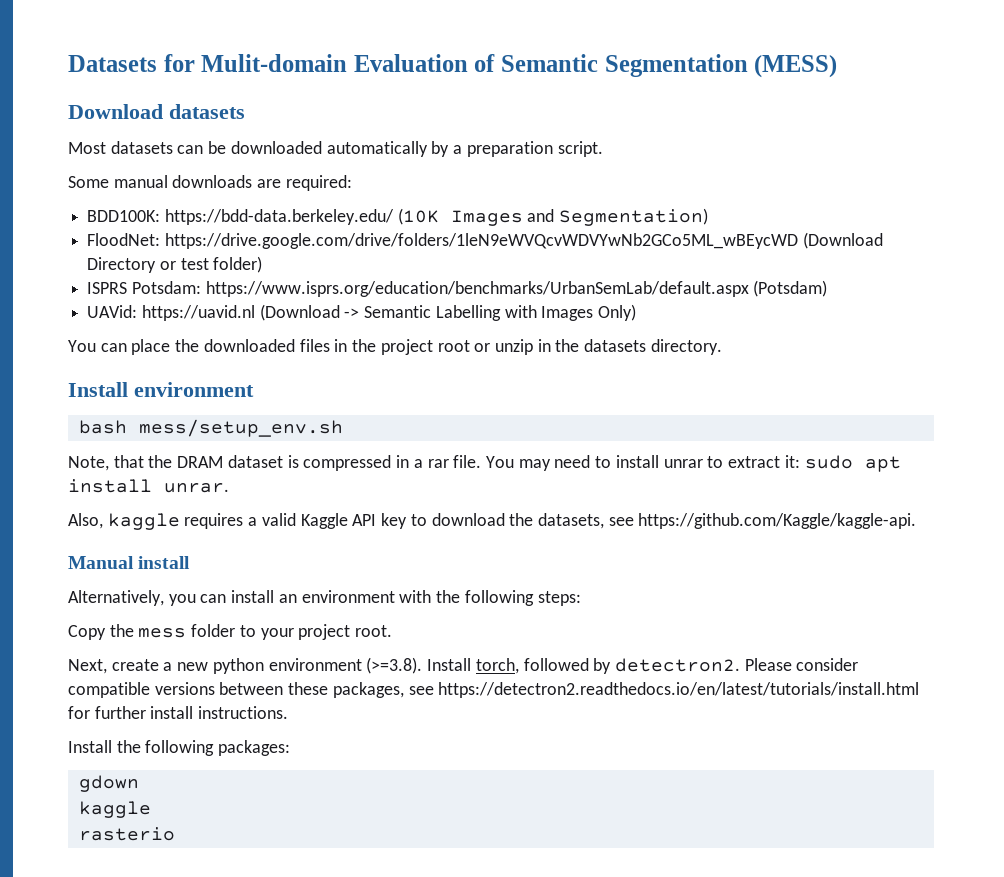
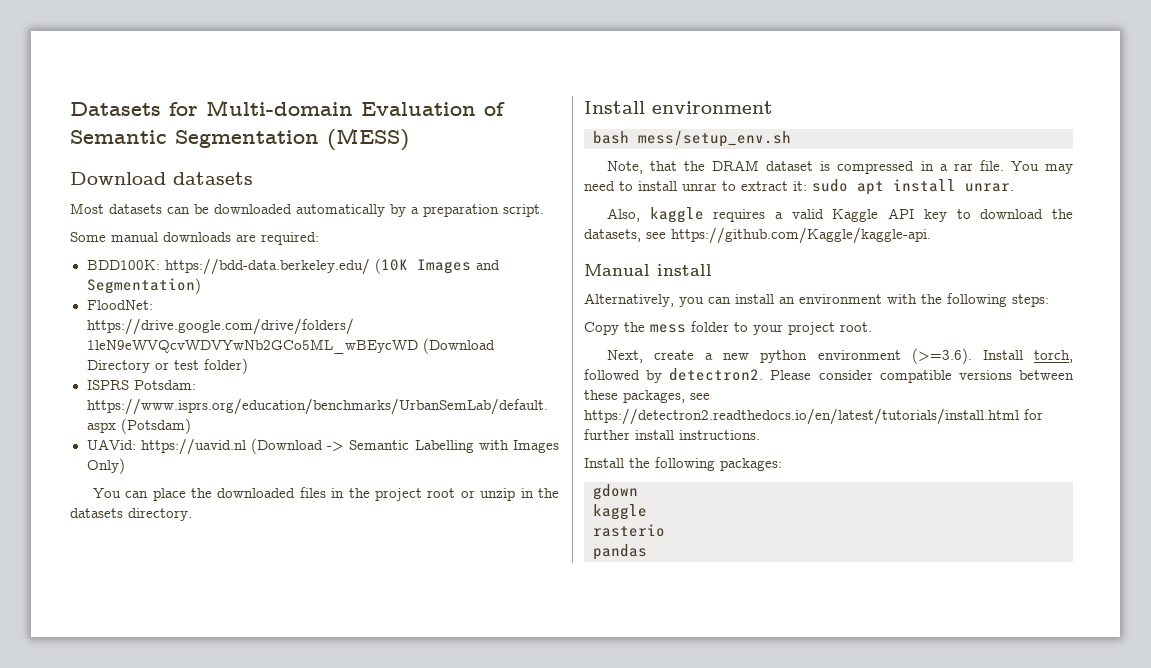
[201,54,348,72] Mulit-domain -> [206,100,353,116] Multi-domain
[366,657,423,674] (>=3.8). -> [911,348,972,364] (>=3.6).
(175, 834) none -> [593,544,647,560] // pandas

